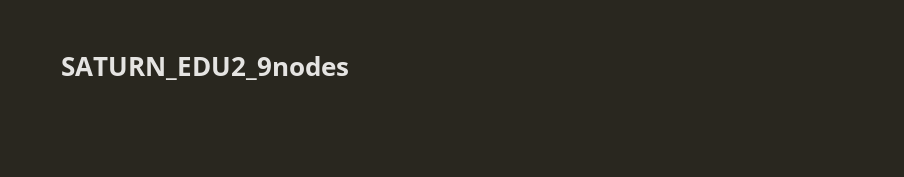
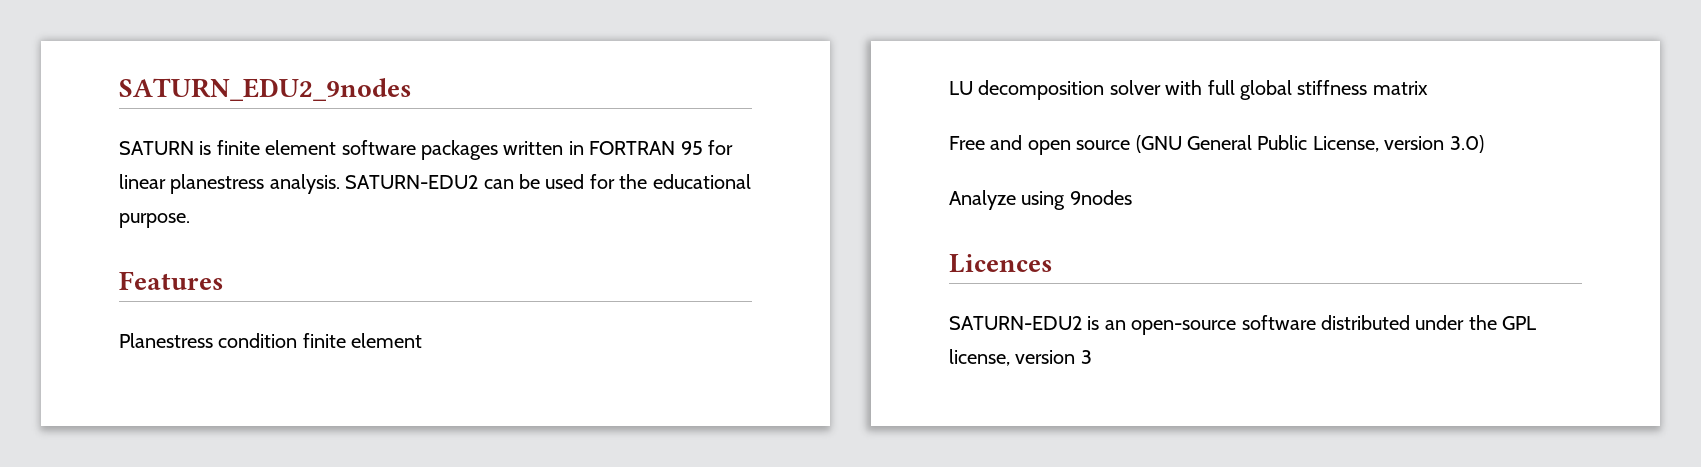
(349, 68) none -> [119,140,733,160] [119,174,751,194] [119,213,190,228] [119,271,224,290] [119,333,423,348] [949,80,1428,100] [949,135,1484,155] [949,190,1132,210] [949,254,1053,273] [949,315,1537,335] [949,349,1092,366] // SATURN is finite element software packages written in FORTRAN 95 for linear planestress analysis. SATURN-EDU2 can be used for the educational purpose. // Features // Planestress condition finite element // LU decomposition solver with full global stiffness matrix // Free and open source (GNU General Public License, version 3.0) // Analyze using 9nodes // Licences // SATURN-EDU2 is an open-source software distributed under the GPL license, version 3

